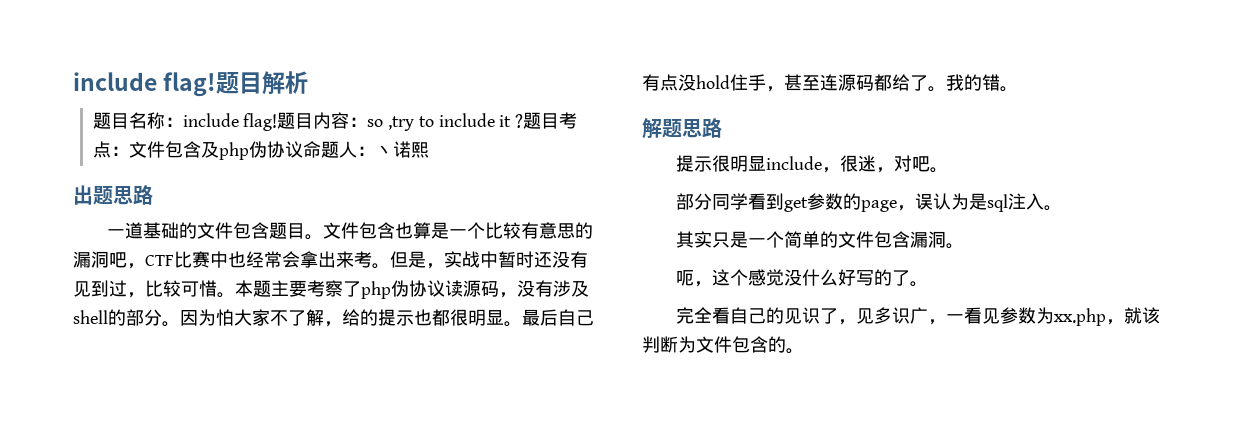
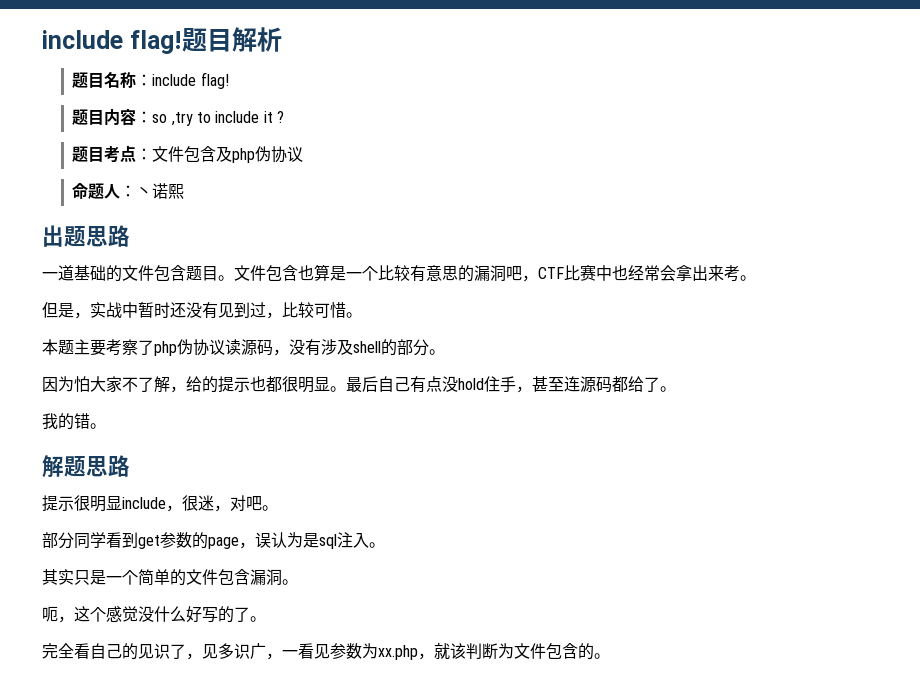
(278, 122) none -> (229, 80) //
(524, 121) none -> (284, 117) //
(303, 149) none -> (304, 154) //
(390, 266) none -> (756, 278) //
(235, 295) none -> (362, 315) //
(180, 324) none -> (445, 352) //
(946, 89) none -> (676, 389) //

